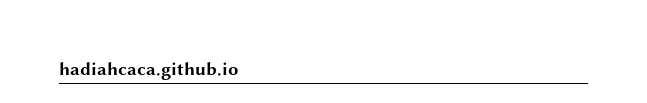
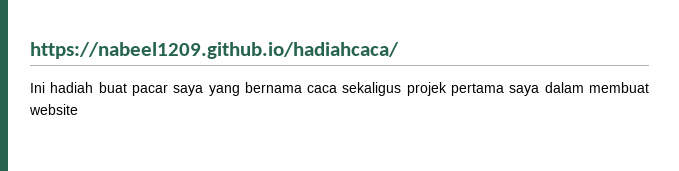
[59,62,238,80] hadiahcaca.github.io -> [30,42,399,59] [30,82,649,96] [29,104,78,115] https://nabeel1209.github.io/hadiahcaca/ // Ini hadiah buat pacar saya yang bernama caca sekaligus projek pertama saya dalam membuat website

